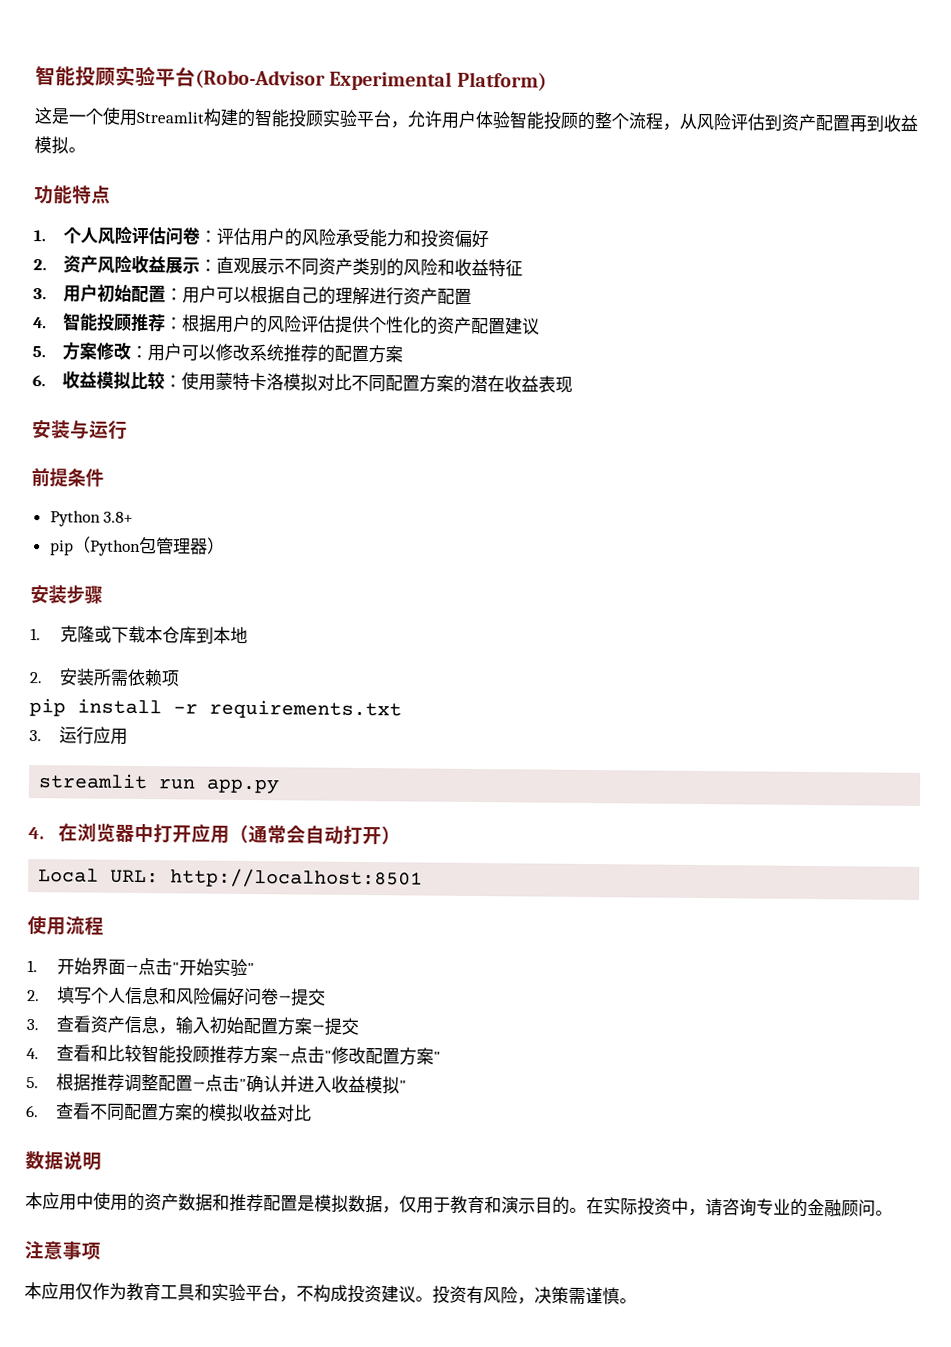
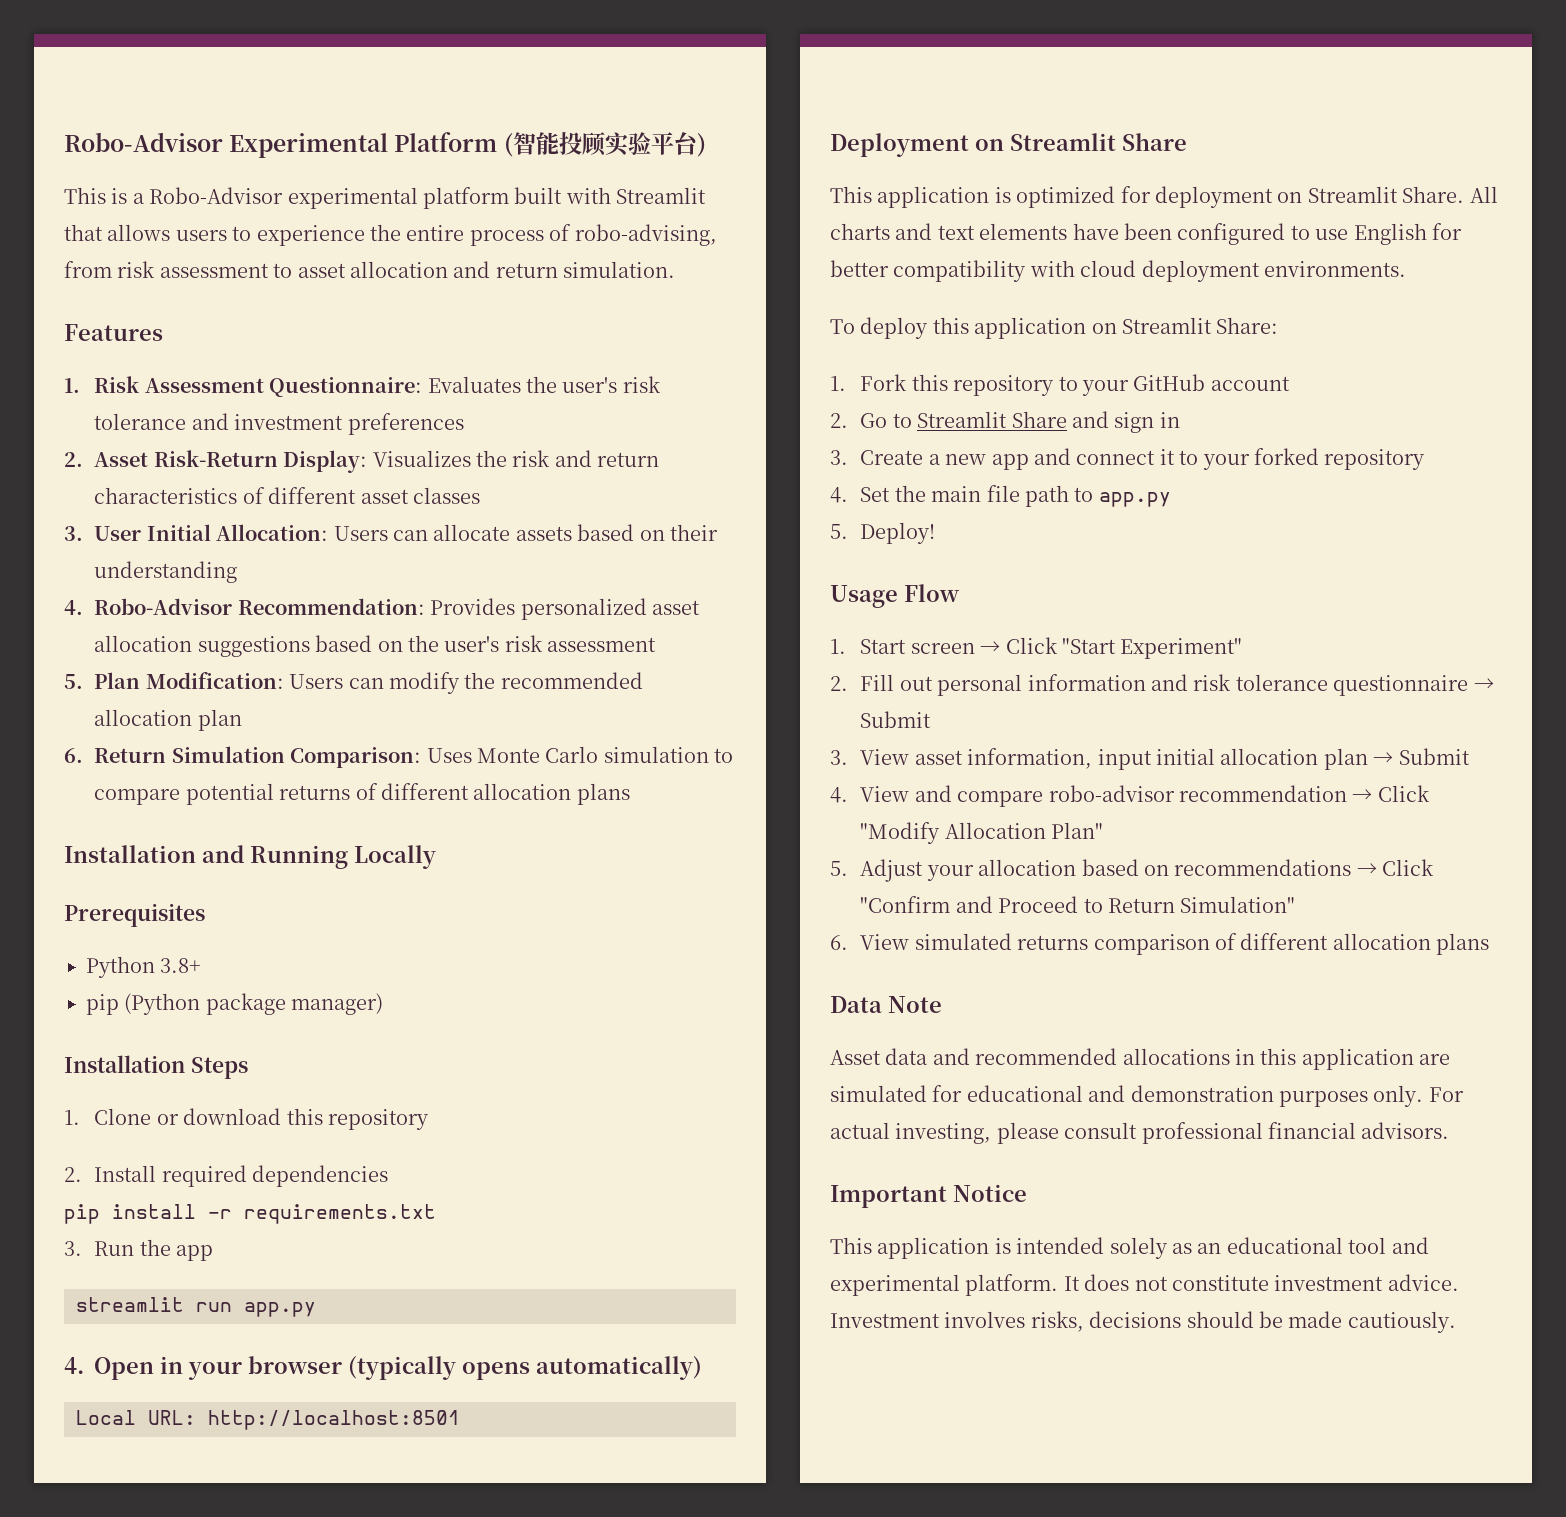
[35,65,547,92] [34,106,918,133] [34,136,86,155] [34,185,111,205] [33,225,489,249] [33,254,523,277] [33,283,472,306] [33,312,540,335] [32,341,403,364] [32,371,573,394] [32,420,128,440] [31,467,104,488] [49,510,134,527] [49,536,225,557] [30,585,103,604] [30,625,248,644] [29,668,180,687] 智能投顾实验平台(Robo-Advisor Experimental Platform) // 这是一个使用Streamlit构建的智能投顾实验平台，允许用户体验智能投顾的整个流程，从风险评估到资产配置再到收益模拟。 // 功能特点 // 1.个人风险评估问卷：评估用户的风险承受能力和投资偏好 // 2.资产风险收益展示：直观展示不同资产类别的风险和收益特征 // 3.用户初始配置：用户可以根据自己的理解进行资产配置 // 4.智能投顾推荐：根据用户的风险评估提供个性化的资产配置建议 // 5.方案修改：用户可以修改系统推荐的配置方案 // 6.收益模拟比较：使用蒙特卡洛模拟对比不同配置方案的潜在收益表现 // 安装与运行 // 前提条件 // Python 3.8+ // pip（Python包管理器） // 安装步骤 // 1.克隆或下载本仓库到本地 // 2.安装所需依赖项 -> [64,132,706,158] [64,187,707,209] [64,224,717,246] [64,261,676,278] [64,324,163,341] [64,376,661,397] [94,413,464,435] [64,450,660,473] [94,487,481,504] [64,524,719,541] [94,561,238,583] [64,598,701,620] [94,635,657,657] [64,672,643,694] [94,709,242,731] [64,746,734,768] [94,783,630,805] [64,845,436,869] [64,903,205,927] [86,956,202,978] [86,993,384,1015] [64,1055,248,1079] [64,1108,430,1130] [64,1165,389,1187] Robo-Advisor Experimental Platform (智能投顾实验平台) // This is a Robo-Advisor experimental platform built with Streamlit that allows users to experience the entire process of robo-advising, from risk assessment to asset allocation and return simulation. // Features // 1. Risk Assessment Questionnaire: Evaluates the user's risk tolerance and investment preferences // 2. Asset Risk-Return Display: Visualizes the risk and return characteristics of different asset classes // 3. User Initial Allocation: Users can allocate assets based on their understanding // 4. Robo-Advisor Recommendation: Provides personalized asset allocation suggestions based on the user's risk assessment // 5. Plan Modification: Users can modify the recommended allocation plan // 6. Return Simulation Comparison: Uses Monte Carlo simulation to compare potential returns of different allocation plans // Installation and Running Locally // Prerequisites // Python 3.8+ // pip (Python package manager) // Installation Steps // 1. Clone or download this repository // 2. Install required dependencies
[58,726,128,745] 运行应用 -> [94,1239,214,1261] Run the app
[57,823,401,846] [38,868,424,889] [27,916,104,936] [27,957,255,977] [27,986,326,1007] [26,1015,359,1036] [26,1044,441,1066] [26,1073,407,1095] [26,1102,312,1123] [25,1151,102,1171] [25,1191,893,1217] [24,1241,101,1260] [24,1282,637,1305] 在浏览器中打开应用（通常会自动打开） // Local URL: http://localhost:8501 // 使用流程 // 1.开始界面→点击"开始实验" // 2.填写个人信息和风险偏好问卷→提交 // 3.查看资产信息，输入初始配置方案→提交 // 4.查看和比较智能投顾推荐方案→点击"修改配置方案" // 5.根据推荐调整配置→点击"确认并进入收益模拟" // 6.查看不同配置方案的模拟收益对比 // 数据说明 // 本应用中使用的资产数据和推荐配置是模拟数据，仅用于教育和演示目的。在实际投资中，请咨询专业的金融顾问。 // 注意事项 // 本应用仅作为教育工具和实验平台，不构成投资建议。投资有风险，决策需谨慎。 -> [94,1356,703,1380] [76,1410,460,1430] [830,133,1187,157] [830,186,1498,208] [830,223,1462,245] [830,260,1406,282] [830,317,1279,339] [830,374,1290,396] [830,411,1180,433] [830,448,1426,470] [830,485,1171,507] [830,522,936,544] [830,584,960,608] [830,637,1243,659] [830,674,1494,696] [860,711,932,728] [830,748,1470,770] [830,785,1430,807] [860,822,1104,844] [830,859,1435,882] [860,896,1296,913] [830,933,1490,955] [830,996,942,1013] [830,1048,1451,1070] [830,1085,1464,1107] [830,1122,1450,1144] [830,1184,1027,1208] [830,1237,1429,1259] [830,1274,1459,1296] [830,1311,1456,1333] Open in your browser (typically opens automatically) // Local URL: http://localhost:8501 // Deployment on Streamlit Share // This application is optimized for deployment on Streamlit Share. All charts and text elements have been configured to use English for better compatibility with cloud deployment environments. // To deploy this application on Streamlit Share: // 1. Fork this repository to your GitHub account // 2. Go to Streamlit Share and sign in // 3. Create a new app and connect it to your forked repository // 4. Set the main file path to app.py // 5. Deploy! // Usage Flow // 1. Start screen → Click "Start Experiment" // 2. Fill out personal information and risk tolerance questionnaire → Submit // 3. View asset information, input initial allocation plan → Submit // 4. View and compare robo-advisor recommendation → Click "Modify Allocation Plan" // 5. Adjust your allocation based on recommendations → Click "Confirm and Proceed to Return Simulation" // 6. View simulated returns comparison of different allocation plans // Data Note // Asset data and recommended allocations in this application are simulated for educational and demonstration purposes only. For actual investing, please consult professional financial advisors. // Important Notice // This application is intended solely as an educational tool and experimental platform. It does not constitute investment advice. Investment involves risks, decisions should be made cautiously.

